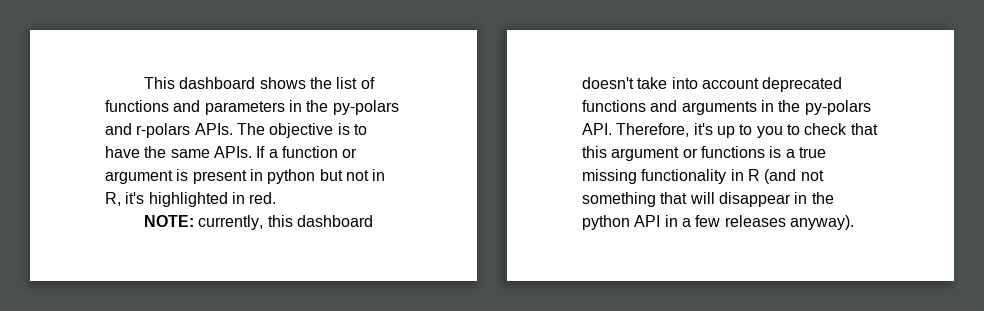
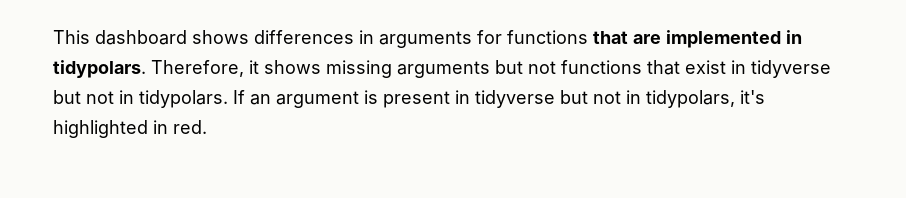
[310,77,375,89] [105,100,399,115] [105,123,367,138] [105,146,358,158] the list of functions and parameters in the py-polars and r-polars APIs. The objective is to have the same APIs. If a function or -> [254,30,802,48] [53,60,831,78] [53,90,271,108] differences in arguments for functions that are implemented in tidypolars. Therefore, it shows missing arguments but not functions that exist in tidyverse but not in tidypolars. If an
[267,169,386,184] [105,192,121,206] python but not in R, -> [475,90,735,108] tidyverse but not in tidypolars,
[144,215,374,230] [582,77,843,92] [582,100,871,115] [582,123,878,138] [582,146,826,161] [582,169,824,184] [582,192,834,207] [582,215,854,230] // NOTE: currently, this dashboard doesn't take into account deprecated functions and arguments in the py-polars API. Therefore, it's up to you to check that this argument or functions is a true missing functionality in R (and not something that will disappear in the python API in a few releases anyway). -> (207, 127) none

